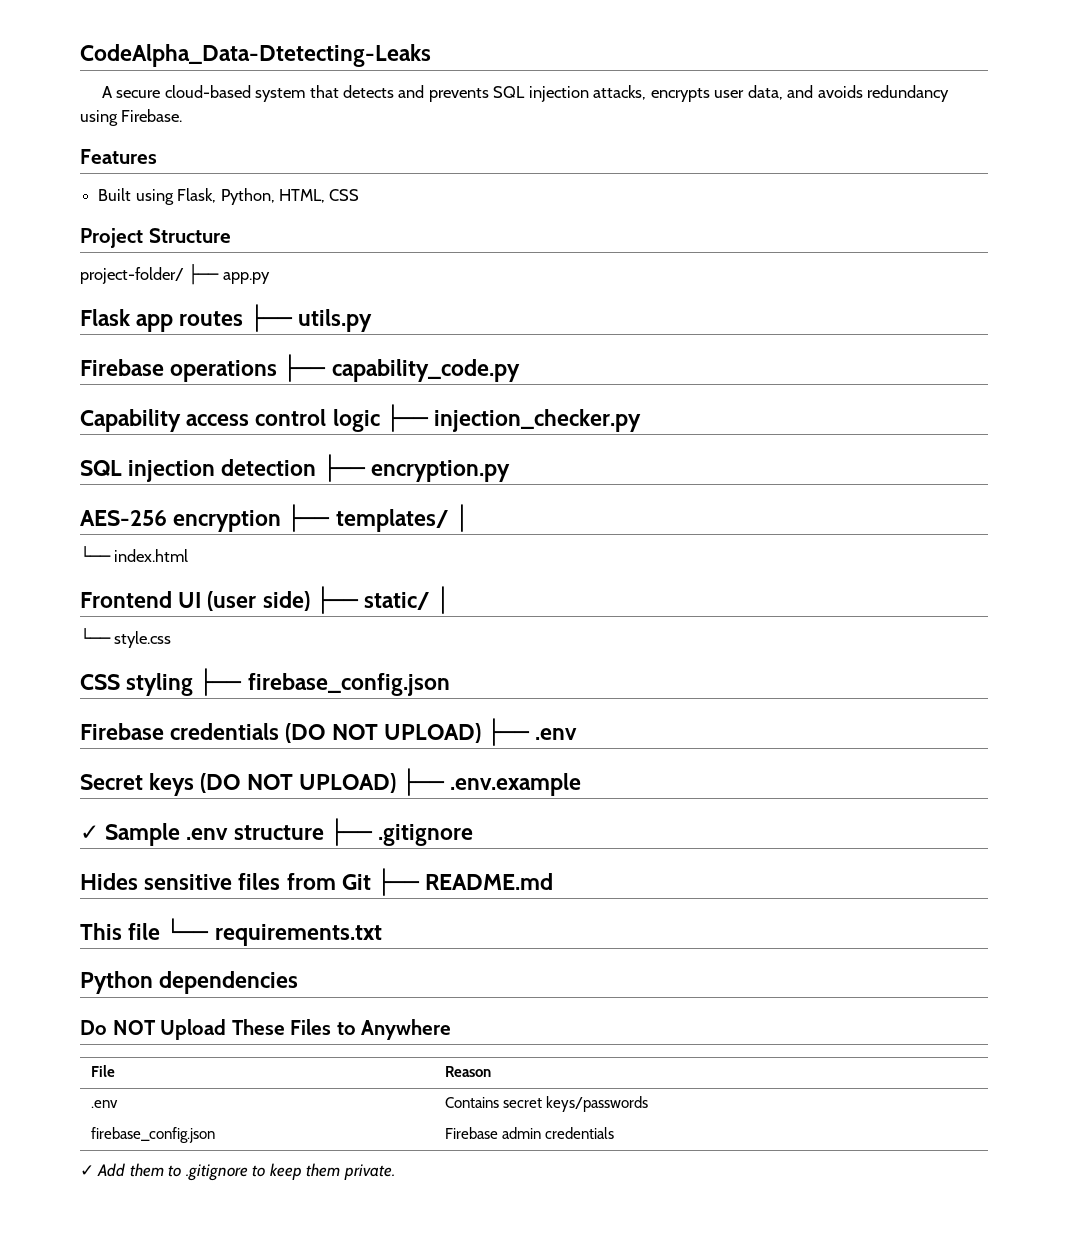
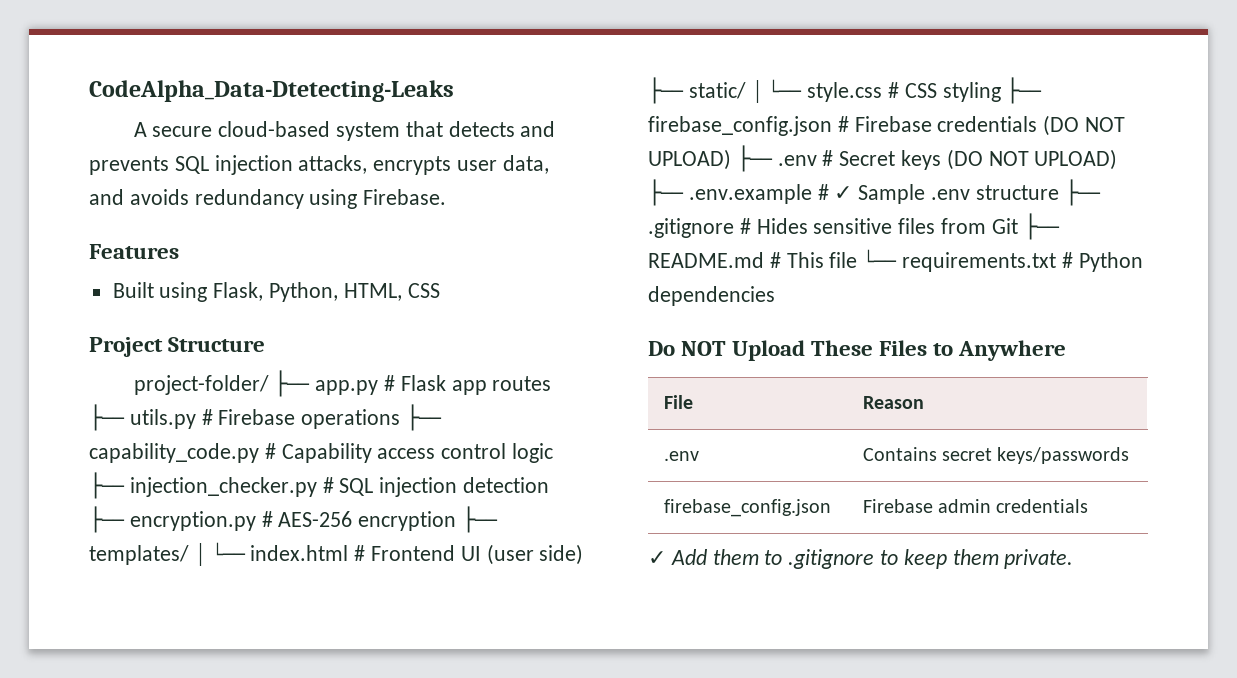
(270, 278) // -> [383,375,395,391] #
(372, 320) // -> [201,409,213,425] #
(520, 370) // -> [264,443,276,459] #
(642, 420) // -> [322,477,334,493] #
(510, 471) // -> [261,511,273,527] #
(469, 518) // -> (206, 554) none
(189, 555) // -> [354,545,366,561] #
(451, 600) // -> (763, 91) none
(172, 639) // -> [888,82,900,98] #
(450, 684) // -> [837,116,849,132] #
(578, 734) // -> [822,150,834,166] #
(582, 784) // -> [817,184,829,200] #
(474, 835) // -> [739,218,751,234] #
(554, 881) // -> [769,252,781,268] #
(382, 935) // -> [1061,252,1073,268] #

